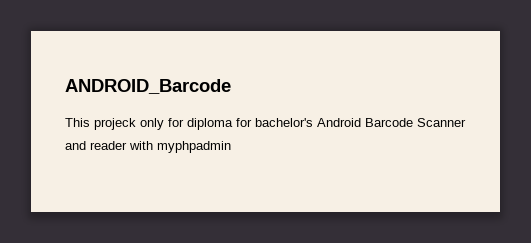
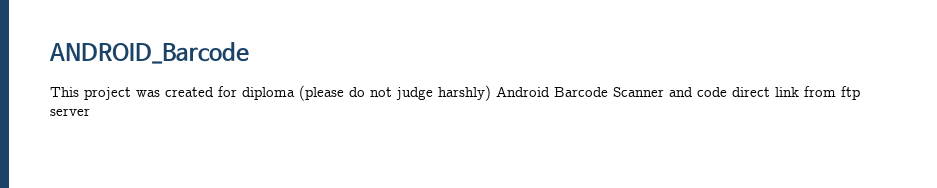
[94,118,466,130] [65,141,231,153] projeck only for diploma for bachelor's Android Barcode Scanner and reader with myphpadmin -> [84,85,860,101] [50,108,90,116] project was created for diploma (please do not judge harshly) Android Barcode Scanner and code direct link from ftp server

